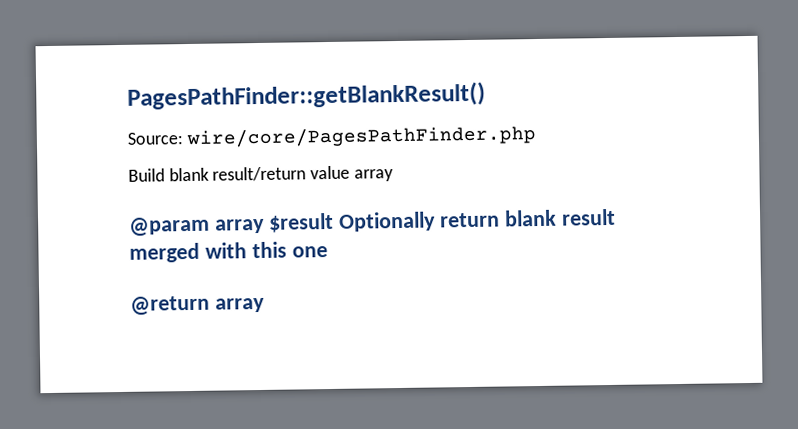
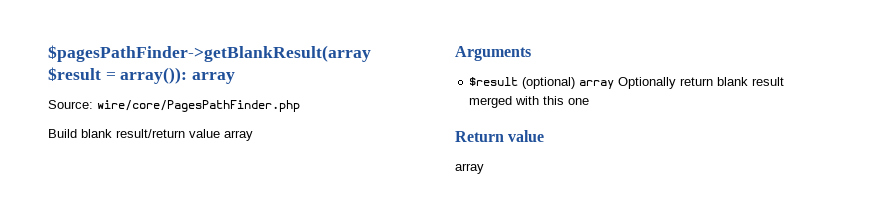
[127,81,486,110] PagesPathFinder::getBlankResult() -> [48,45,371,62] [48,67,236,84] $pagesPathFinder->getBlankResult(array $result = array()): array
[129,212,334,237] @param array $result -> [455,46,531,61] [469,77,615,89] Arguments // $result (optional) array
[130,295,210,316] @return -> [455,130,545,142] Return value //

